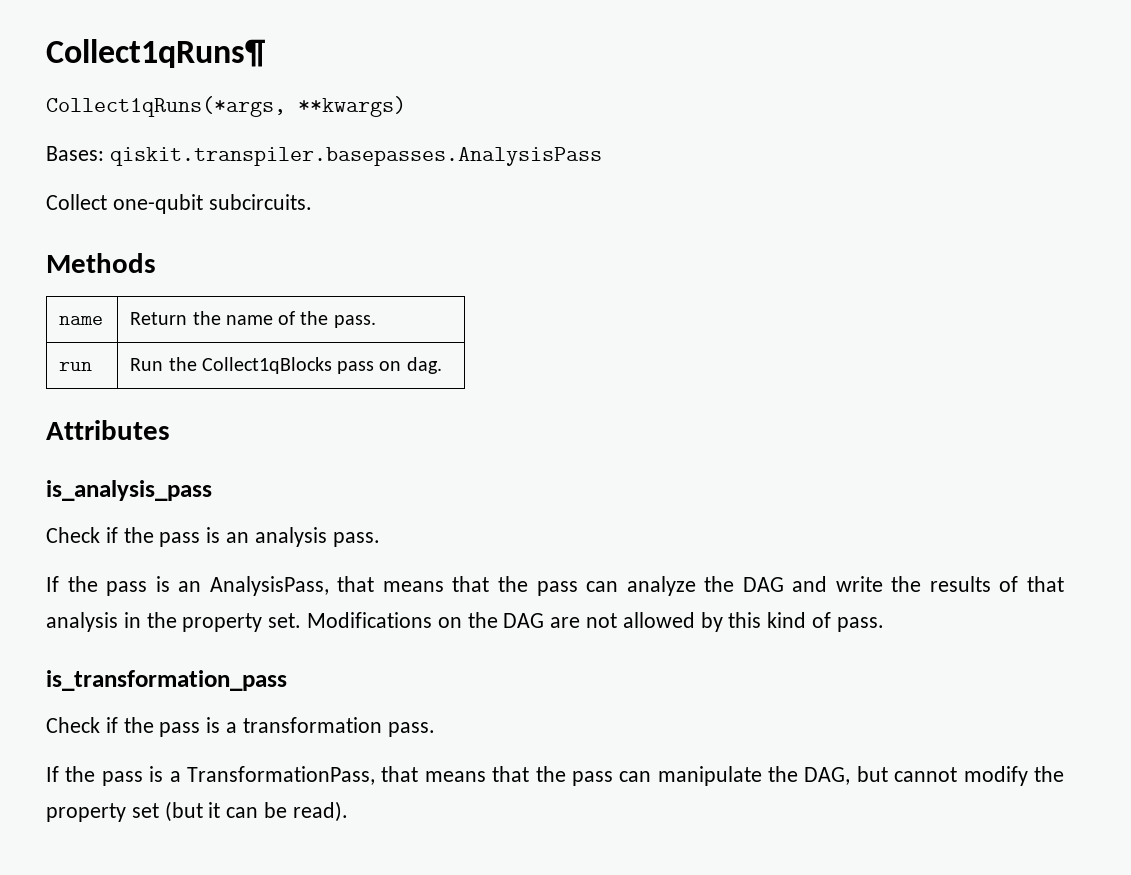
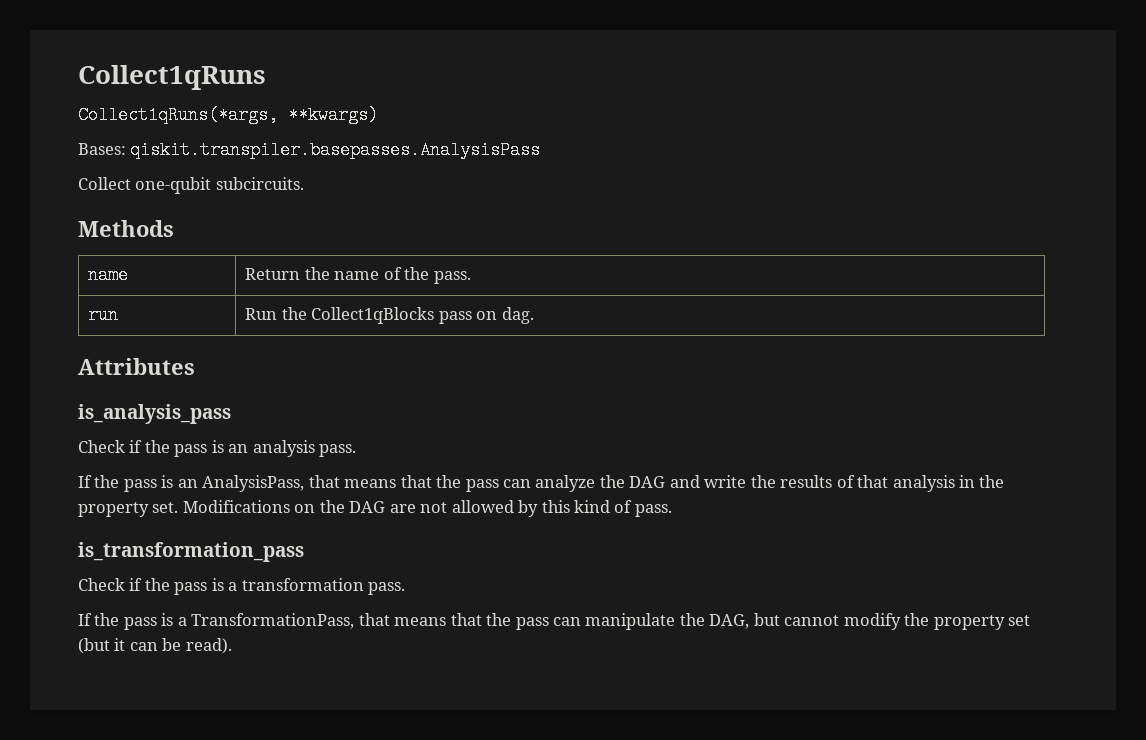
[46,39,265,68] Collect1qRuns¶ -> [78,65,266,90] Collect1qRuns

